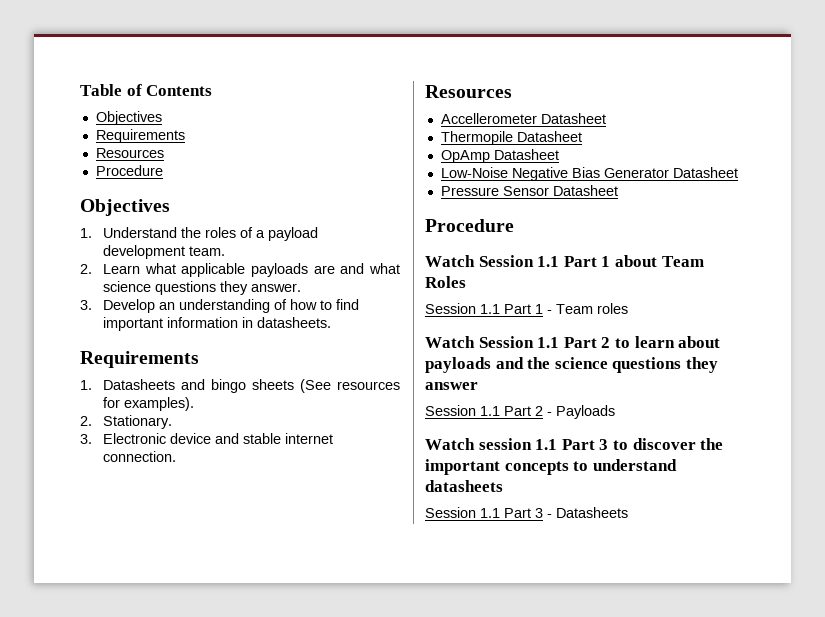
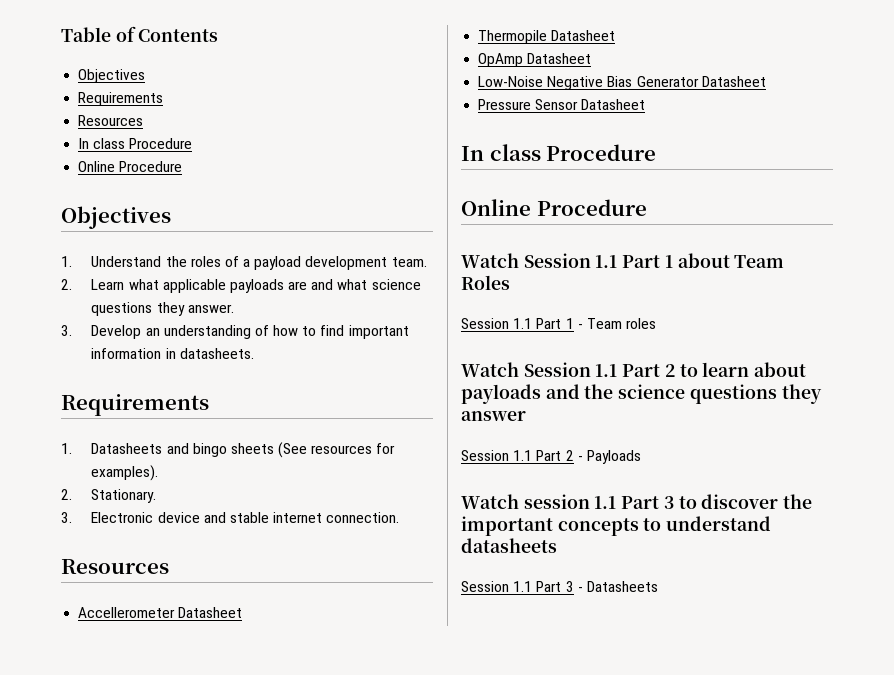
(164, 153) none -> [78,138,193,149] [78,161,116,172] In class Procedure // Online
(618, 190) none -> [461,144,657,161] [461,199,531,216] In class Procedure // Online

